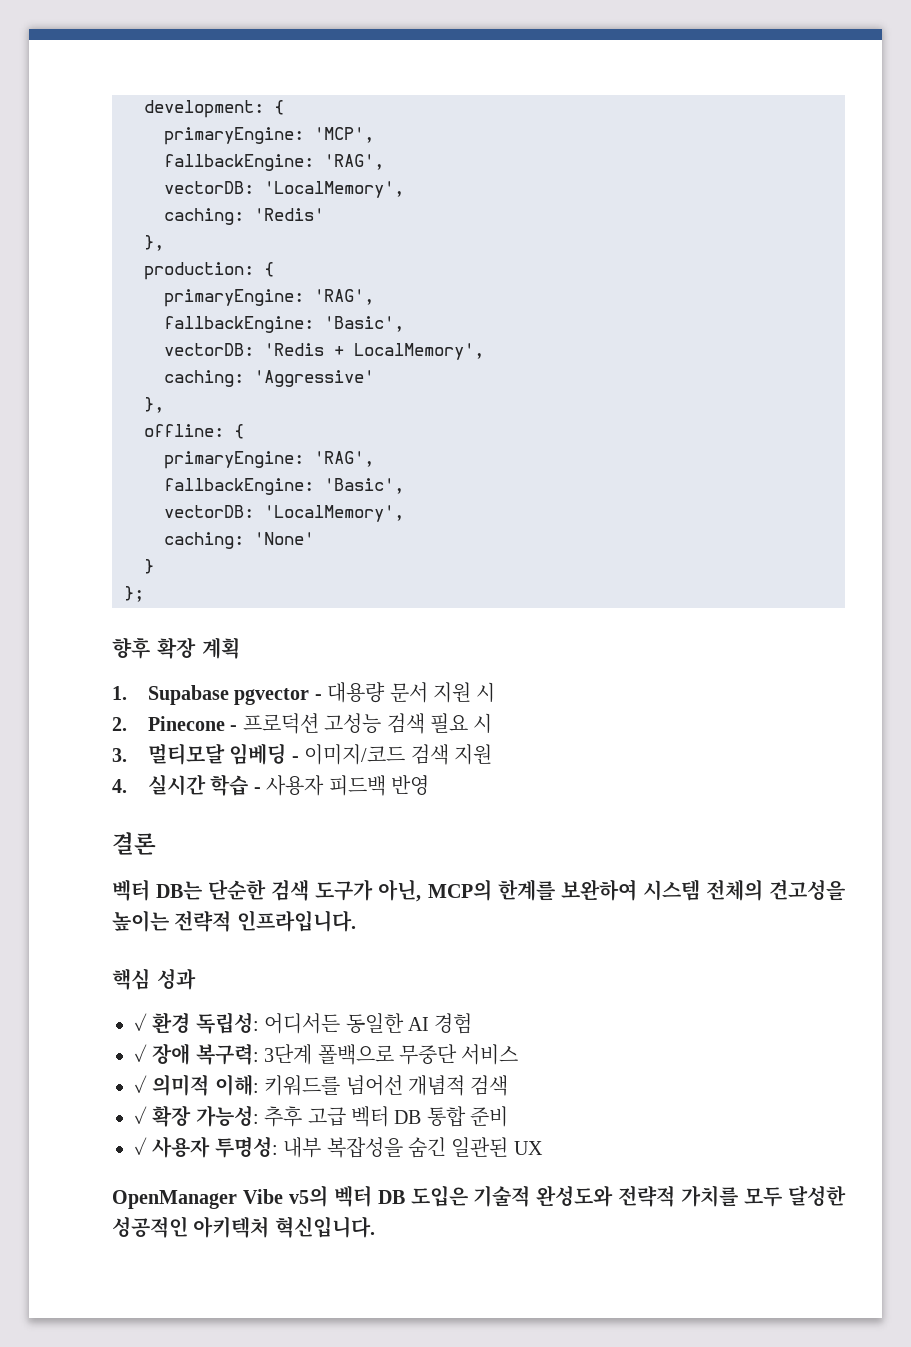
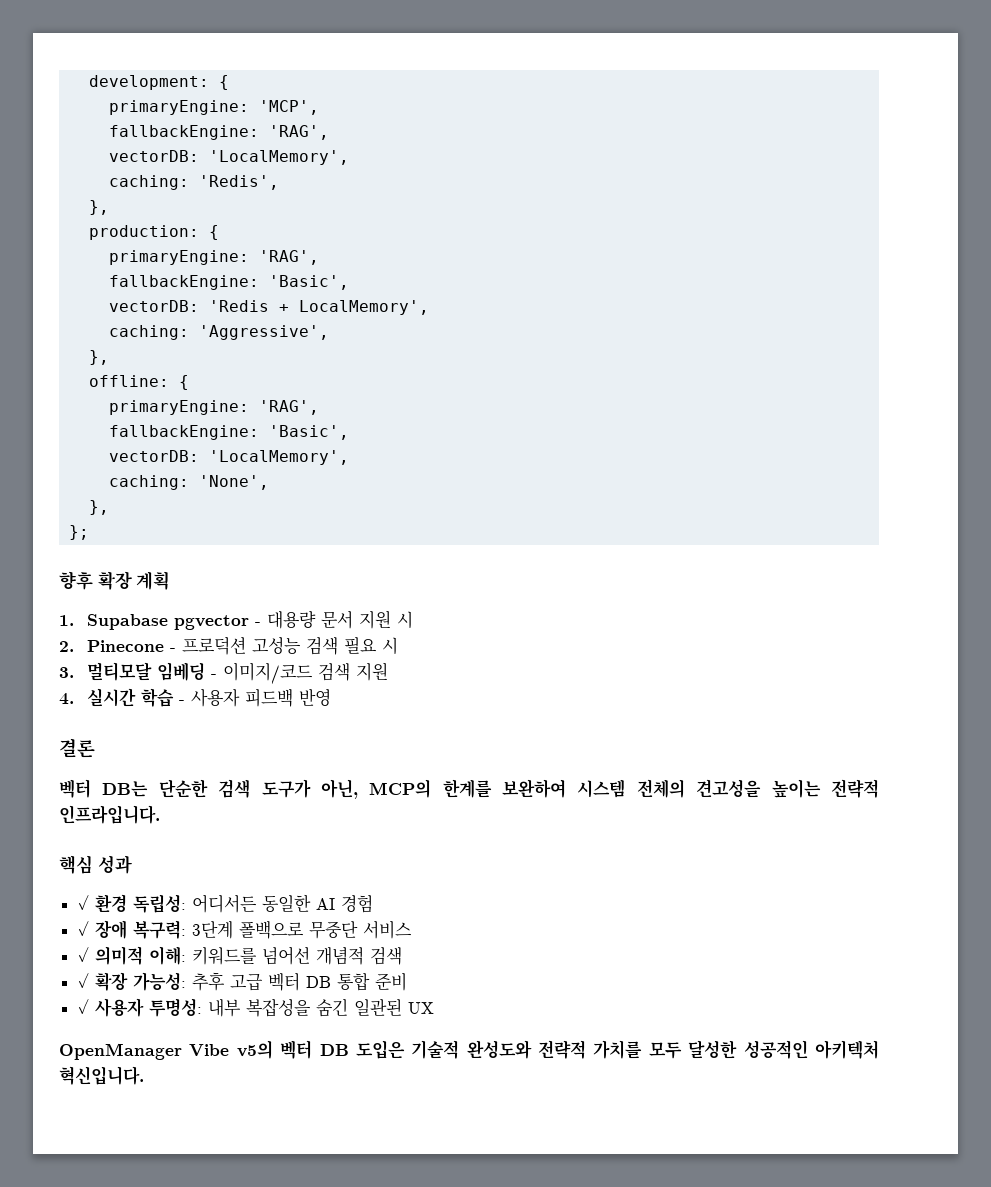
[254,208,324,221] 'Redis' -> [199,175,280,190] 'Redis',
[254,370,374,387] 'Aggressive' -> [199,325,330,340] 'Aggressive',
[254,532,314,545] [144,559,154,574] 'None' // } -> [199,475,270,490] [89,500,110,515] 'None', // },

